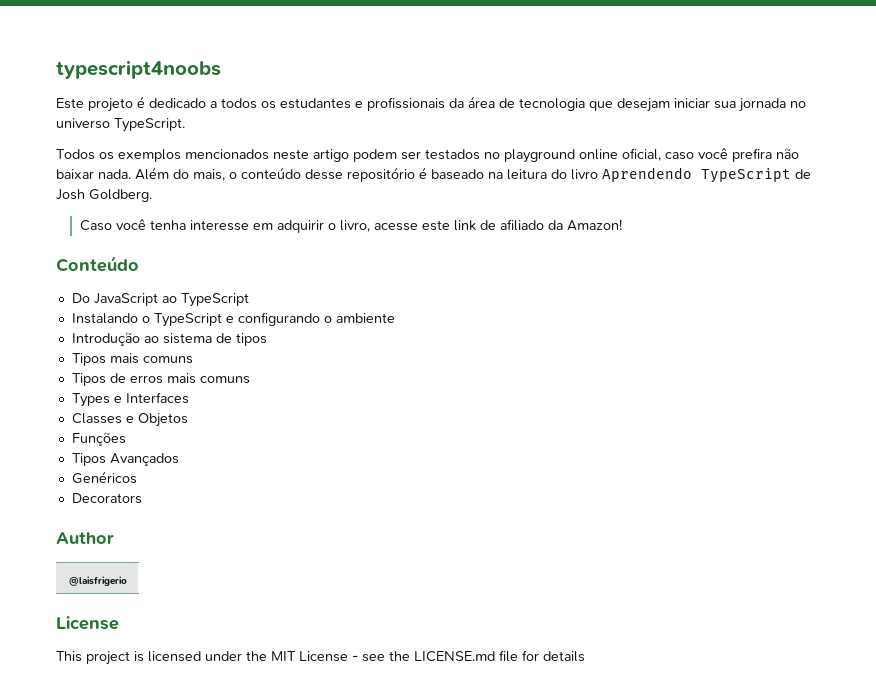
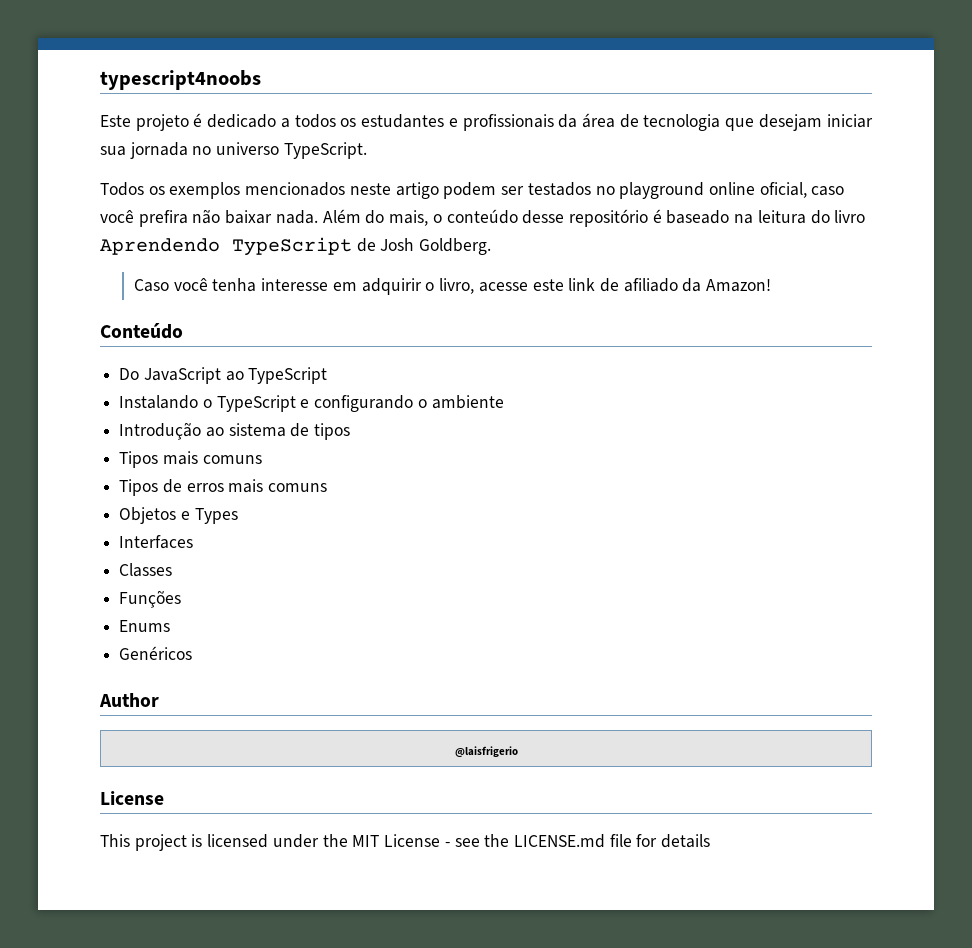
(250, 380) none -> [119,507,190,524] Objetos e
[113,396,122,403] e -> (238, 516) //
[125,413,188,427] e Objetos -> (173, 570) none
[71,453,179,466] Tipos Avançados -> [119,620,171,632] Enums
[71,493,142,504] // Decorators -> (193, 653) none

